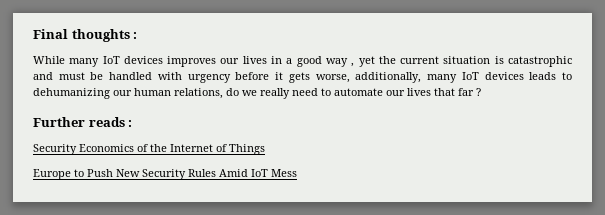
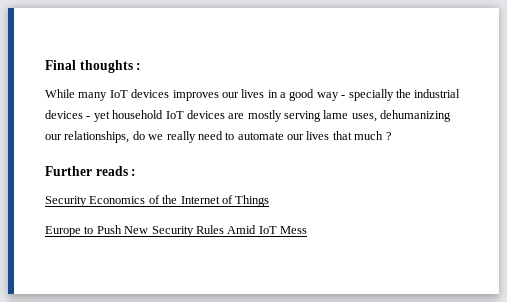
[351,56,572,67] [33,72,572,83] [33,88,223,99] , yet the current situation is catastrophic and must be handled with urgency before it gets worse, additionally, many IoT devices leads to dehumanizing our human relations, -> [341,89,461,101] [45,110,452,122] [45,131,130,143] - specially the industrial devices - yet household IoT devices are mostly serving lame uses, dehumanizing our relationships,
[458,88,474,96] far -> [354,131,384,140] much

